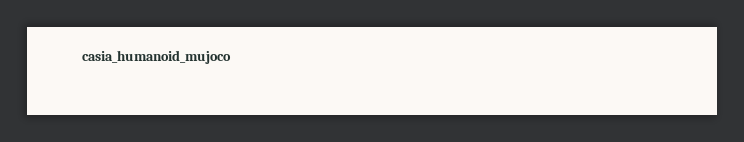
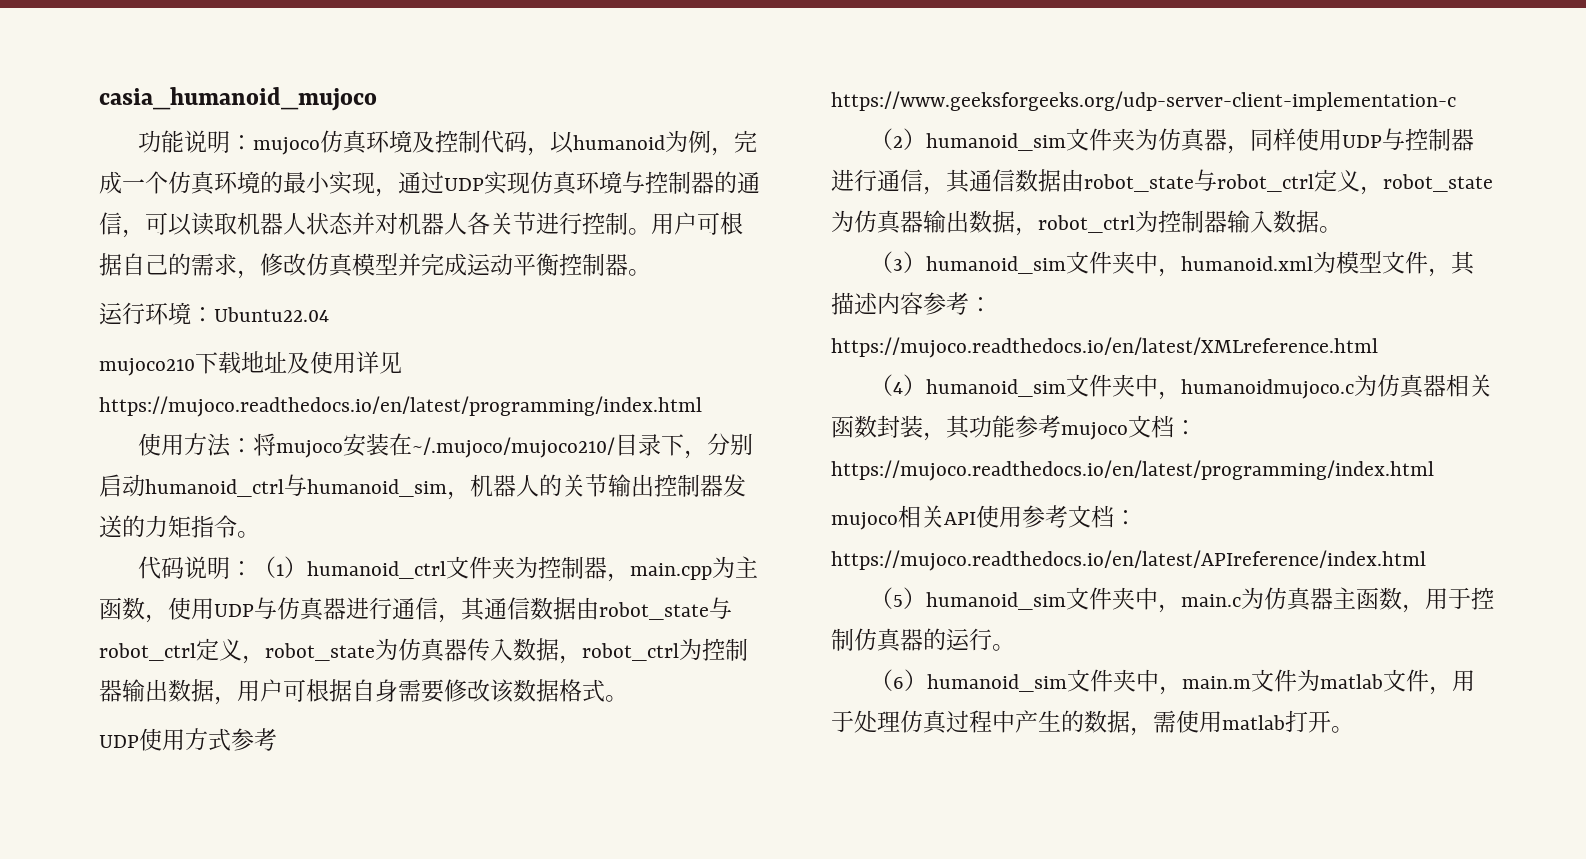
(231, 57) none -> [137,130,757,156] [99,171,760,197] [99,212,743,238] [99,253,651,279] [99,302,329,325] [99,351,402,376] [99,396,702,417] [137,433,753,459] [99,474,746,500] [99,515,260,538] [137,556,758,582] [99,597,732,623] [99,638,748,664] [99,679,628,705] [99,728,277,751] [831,91,1456,111] [869,128,1474,154] [831,169,1493,195] [831,210,1342,236] [869,251,1475,277] [831,292,992,315] [831,337,1378,358] [869,374,1492,400] [831,415,1197,441] [831,460,1434,481] [831,505,1137,530] [831,550,1426,571] [869,587,1494,613] [831,628,1015,652] [869,669,1475,695] [831,710,1354,736] // 功能说明：mujoco仿真环境及控制代码，以humanoid为例，完成一个仿真环境的最小实现，通过UDP实现仿真环境与控制器的通信，可以读取机器人状态并对机器人各关节进行控制。用户可根据自己的需求，修改仿真模型并完成运动平衡控制器。 // 运行环境：Ubuntu22.04 // mujoco210下载地址及使用详见https://mujoco.readthedocs.io/en/latest/programming/index.html // 使用方法：将mujoco安装在~/.mujoco/mujoco210/目录下，分别启动humanoid_ctrl与humanoid_sim，机器人的关节输出控制器发送的力矩指令。 // 代码说明：（1）humanoid_ctrl文件夹为控制器，main.cpp为主函数，使用UDP与仿真器进行通信，其通信数据由robot_state与robot_ctrl定义，robot_state为仿真器传入数据，robot_ctrl为控制器输出数据，用户可根据自身需要修改该数据格式。 // UDP使用方式参考https://www.geeksforgeeks.org/udp-server-client-implementation-c // （2）humanoid_sim文件夹为仿真器，同样使用UDP与控制器进行通信，其通信数据由robot_state与robot_ctrl定义，robot_state为仿真器输出数据，robot_ctrl为控制器输入数据。 // （3）humanoid_sim文件夹中，humanoid.xml为模型文件，其描述内容参考：https://mujoco.readthedocs.io/en/latest/XMLreference.html // （4）humanoid_sim文件夹中，humanoidmujoco.c为仿真器相关函数封装，其功能参考mujoco文档：https://mujoco.readthedocs.io/en/latest/programming/index.html // mujoco相关API使用参考文档：https://mujoco.readthedocs.io/en/latest/APIreference/index.html // （5）humanoid_sim文件夹中，main.c为仿真器主函数，用于控制仿真器的运行。 // （6）humanoid_sim文件夹中，main.m文件为matlab文件，用于处理仿真过程中产生的数据，需使用matlab打开。

